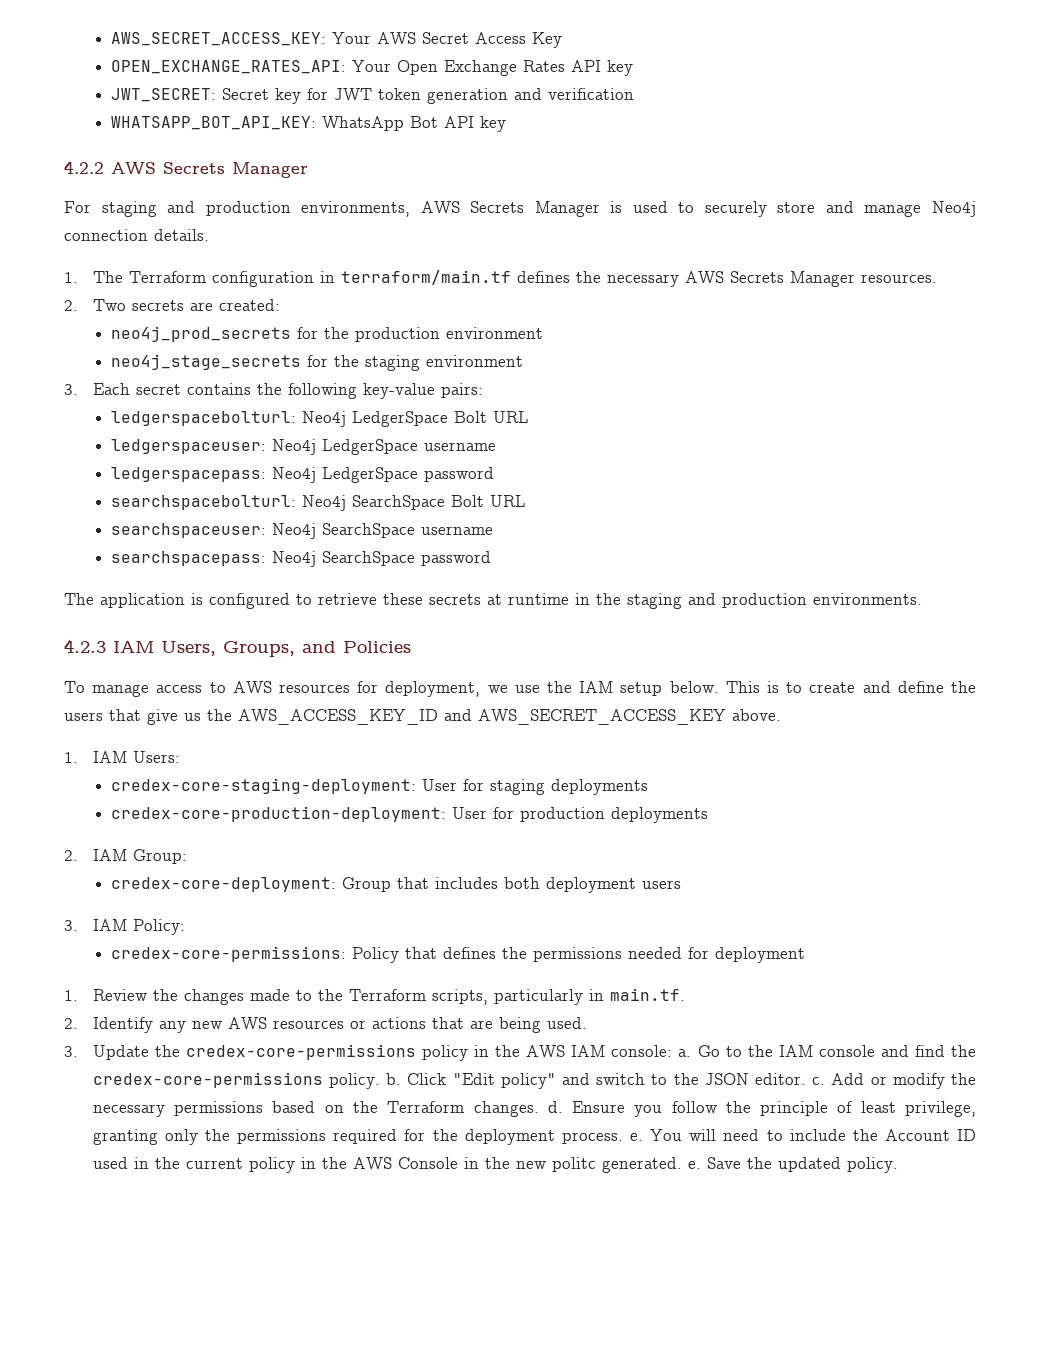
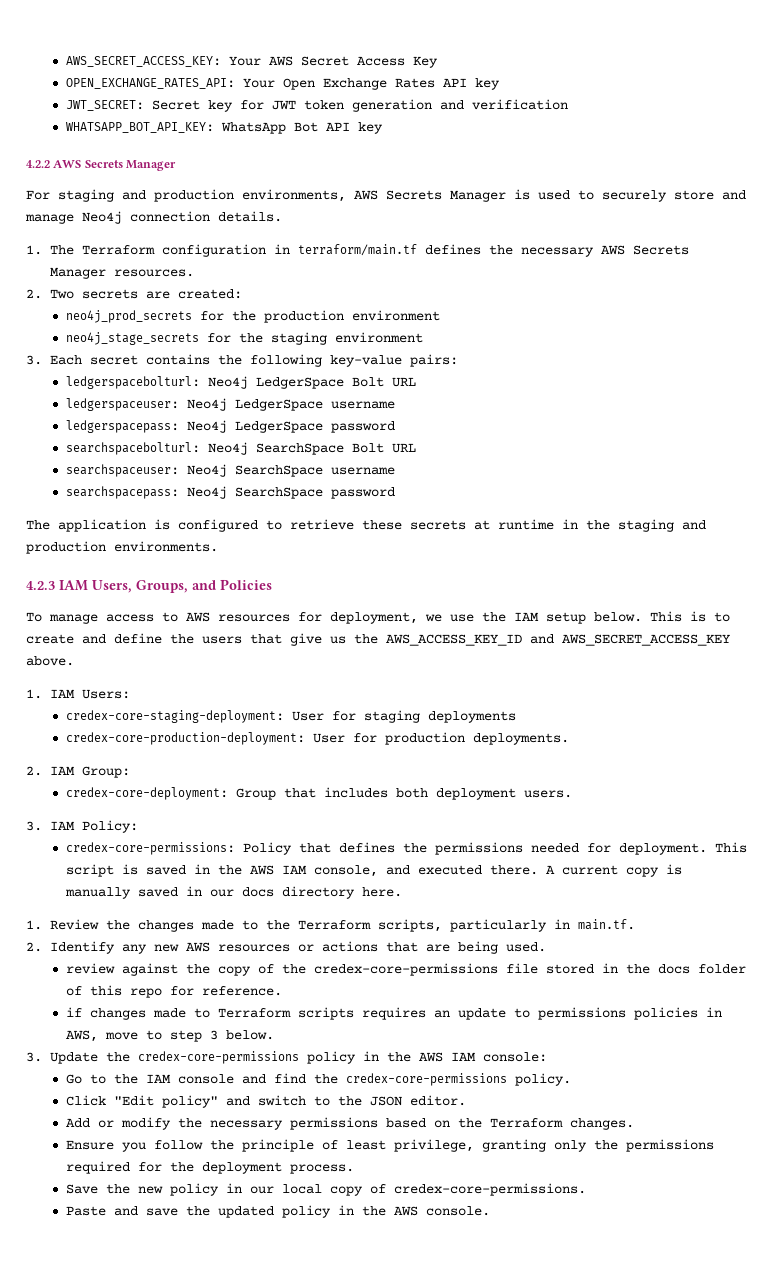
[611,807,709,823] deployments -> [472,733,569,745] deployments.
[642,880,682,889] users -> [523,790,572,798] users.
[715,947,806,963] deployment -> [618,842,747,855] [65,864,682,877] [64,886,402,899] deployment. This script is saved in the AWS IAM console, and executed there. A current copy is manually saved in our docs directory here.
(587, 1023) none -> [65,963,746,976] [65,985,282,998] [65,1007,722,1020] [65,1030,274,1042] // review against the copy of the credex-core-permissions file stored in the docs folder of this repo for reference. // if changes made to Terraform scripts requires an update to permissions policies in AWS, move to step 3 below.
[678,1049,692,1057] a. -> (548, 1057) //
[386,1073,402,1085] b. -> (571, 1079) //
[812,1077,826,1085] c. -> (466, 1100) //
[547,1101,563,1113] d. -> (634, 1124) //
[629,1129,976,1141] [92,1157,898,1173] e. You will need to include the Account ID used in the current policy in the AWS Console in the new politc generated. e. Save the updated policy. -> [65,1183,586,1196] [65,1205,490,1218] // Save the new policy in our local copy of credex-core-permissions. // Paste and save the updated policy in the AWS console.

